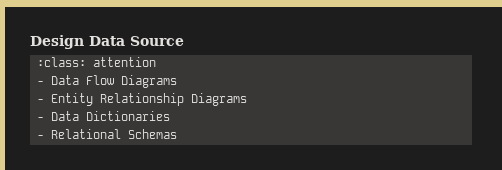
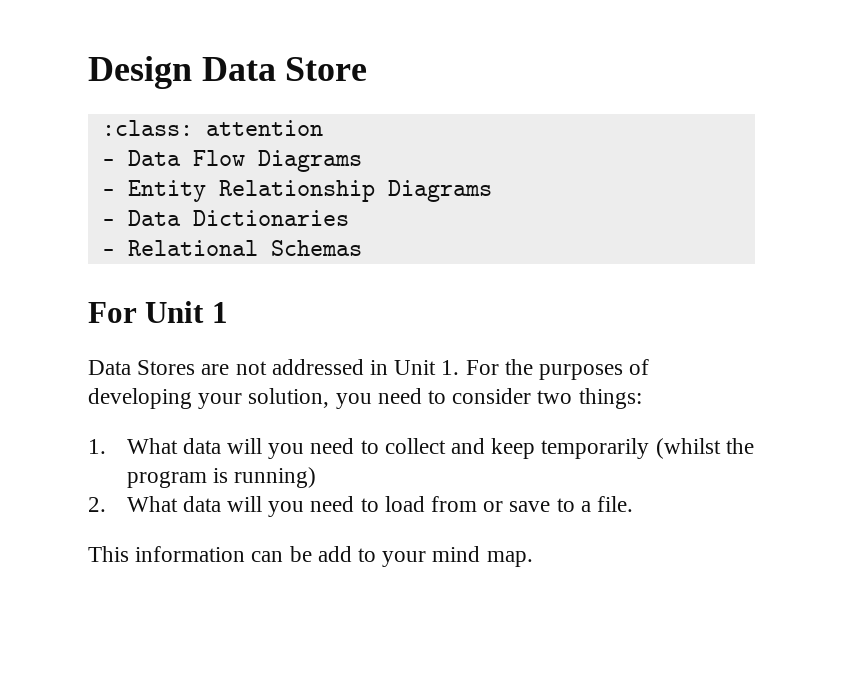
[130,36,184,46] Source -> [285,57,368,81] Store
(177, 134) none -> [88,301,228,323] [88,359,650,380] [88,388,642,409] [88,438,754,459] [126,467,316,488] [88,496,634,517] [88,546,533,567] // For Unit 1 // Data Stores are not addressed in Unit 1. For the purposes of developing your solution, you need to consider two things: // 1. What data will you need to collect and keep temporarily (whilst the program is running) // 2. What data will you need to load from or save to a file. // This information can be add to your mind map.

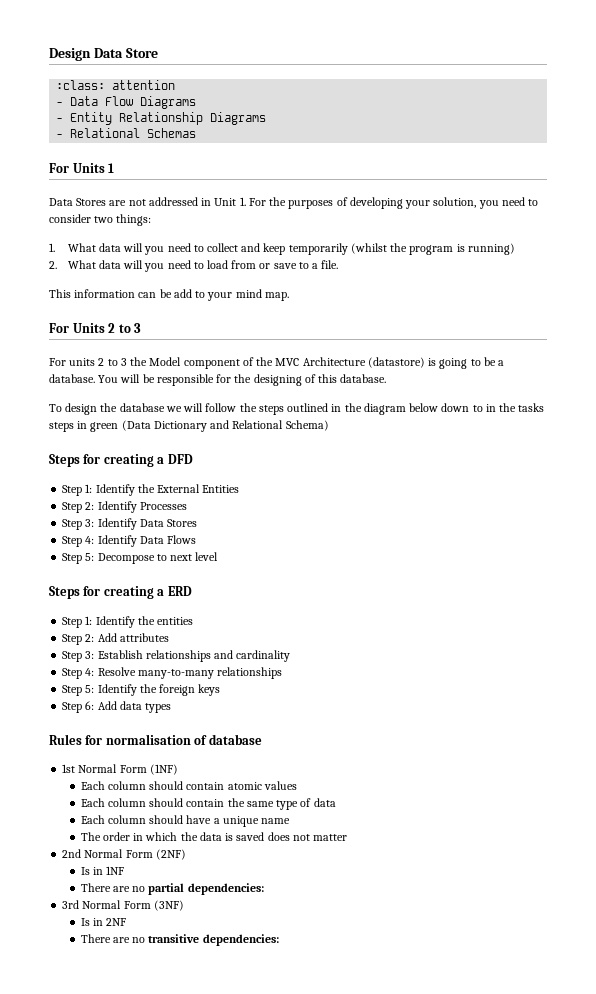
[101,210,349,226] // - Data Dictionaries -> (267, 118) none
[145,301,205,323] Unit -> [72,163,105,173] Units
(533, 559) none -> [49,323,142,333] [49,357,505,369] [49,374,387,386] [49,403,545,415] [49,420,329,432] [49,454,193,467] [62,484,240,496] [62,501,187,513] [62,518,198,530] [62,535,197,547] [62,552,219,564] [49,586,192,599] [62,616,194,628] [62,633,169,645] [62,650,291,662] [62,667,283,679] [62,684,221,696] [62,701,172,713] [49,734,262,745] [62,764,178,775] [80,781,297,790] [80,798,336,810] [80,815,291,827] [80,832,348,841] [62,849,186,860] [80,866,125,875] [80,883,264,895] [62,900,184,911] [80,918,127,926] [80,934,279,946] // For Units 2 to 3 // For units 2 to 3 the Model component of the MVC Architecture (datastore) is going to be a database. You will be responsible for the designing of this database. // To design the database we will follow the steps outlined in the diagram below down to in the tasks steps in green (Data Dictionary and Relational Schema) // Steps for creating a DFD // Step 1: Identify the External Entities // Step 2: Identify Processes // Step 3: Identify Data Stores // Step 4: Identify Data Flows // Step 5: Decompose to next level // Steps for creating a ERD // Step 1: Identify the entities // Step 2: Add attributes // Step 3: Establish relationships and cardinality // Step 4: Resolve many-to-many relationships // Step 5: Identify the foreign keys // Step 6: Add data types // Rules for normalisation of database // 1st Normal Form (1NF) // Each column should contain atomic values // Each column should contain the same type of data // Each column should have a unique name // The order in which the data is saved does not matter // 2nd Normal Form (2NF) // Is in 1NF // There are no partial dependencies: // 3rd Normal Form (3NF) // Is in 2NF // There are no transitive dependencies:

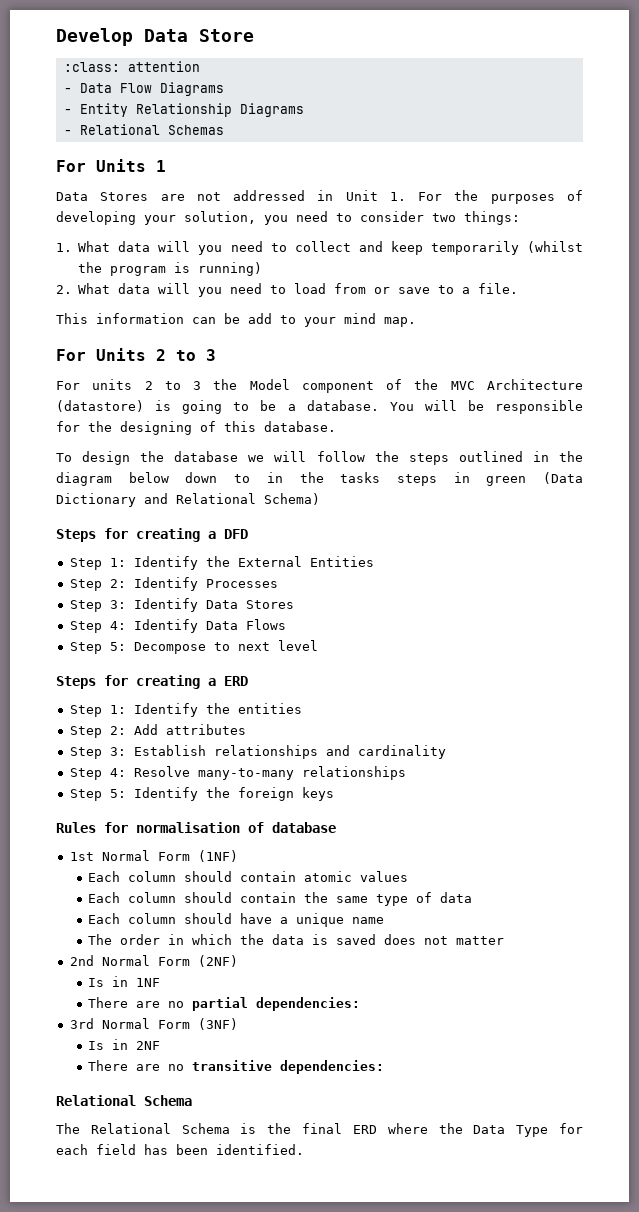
[49,48,91,61] Design -> [56,28,133,46] Develop
[62,701,172,713] // Step 6: Add data types -> (334, 794) none
(279, 940) none -> [56,1095,192,1106] [56,1123,583,1137] [56,1144,304,1155] // Relational Schema // The Relational Schema is the final ERD where the Data Type for each field has been identified.

